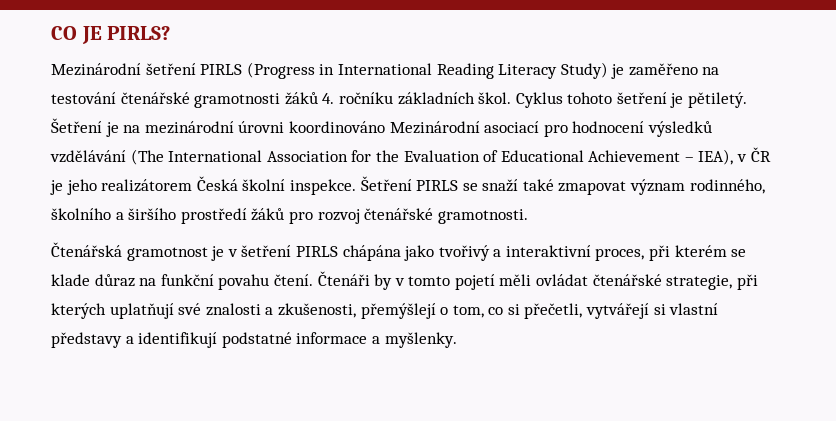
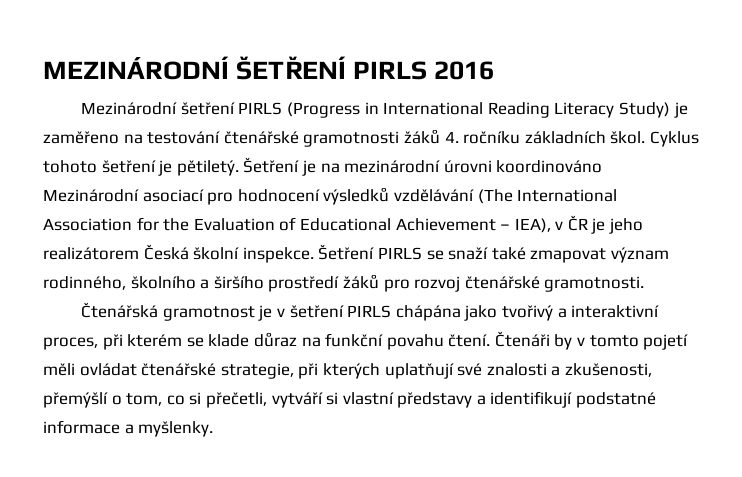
[51,26,171,44] CO JE PIRLS? -> [43,56,495,80] MEZINÁRODNÍ ŠETŘENÍ PIRLS 2016
[360,303,436,319] přemýšlejí -> [43,392,108,408] přemýšlí
[586,303,650,319] vytvářejí -> [271,392,323,408] vytváří

